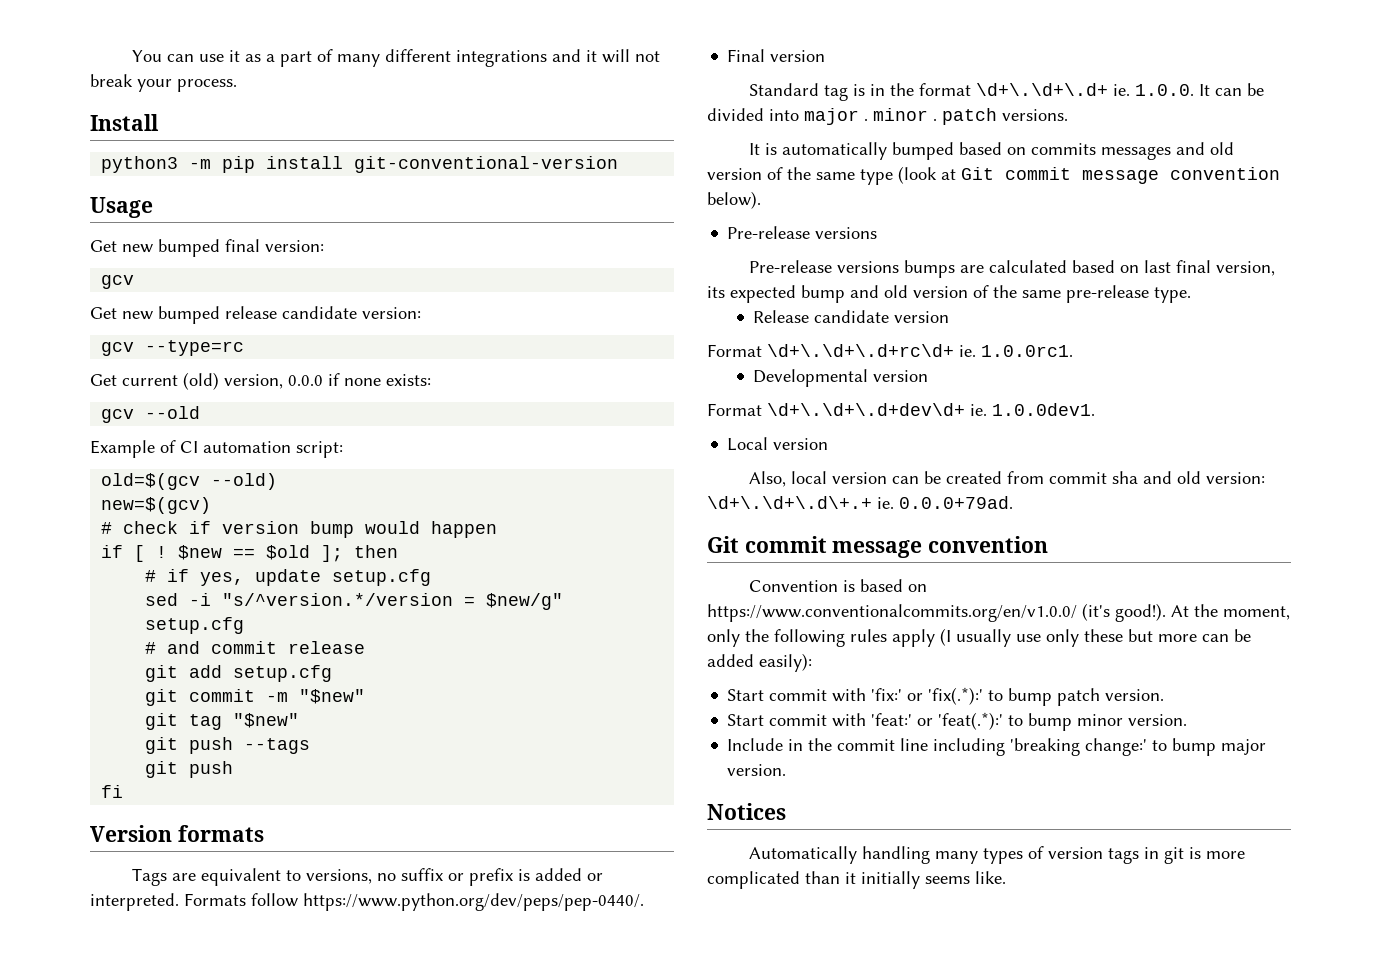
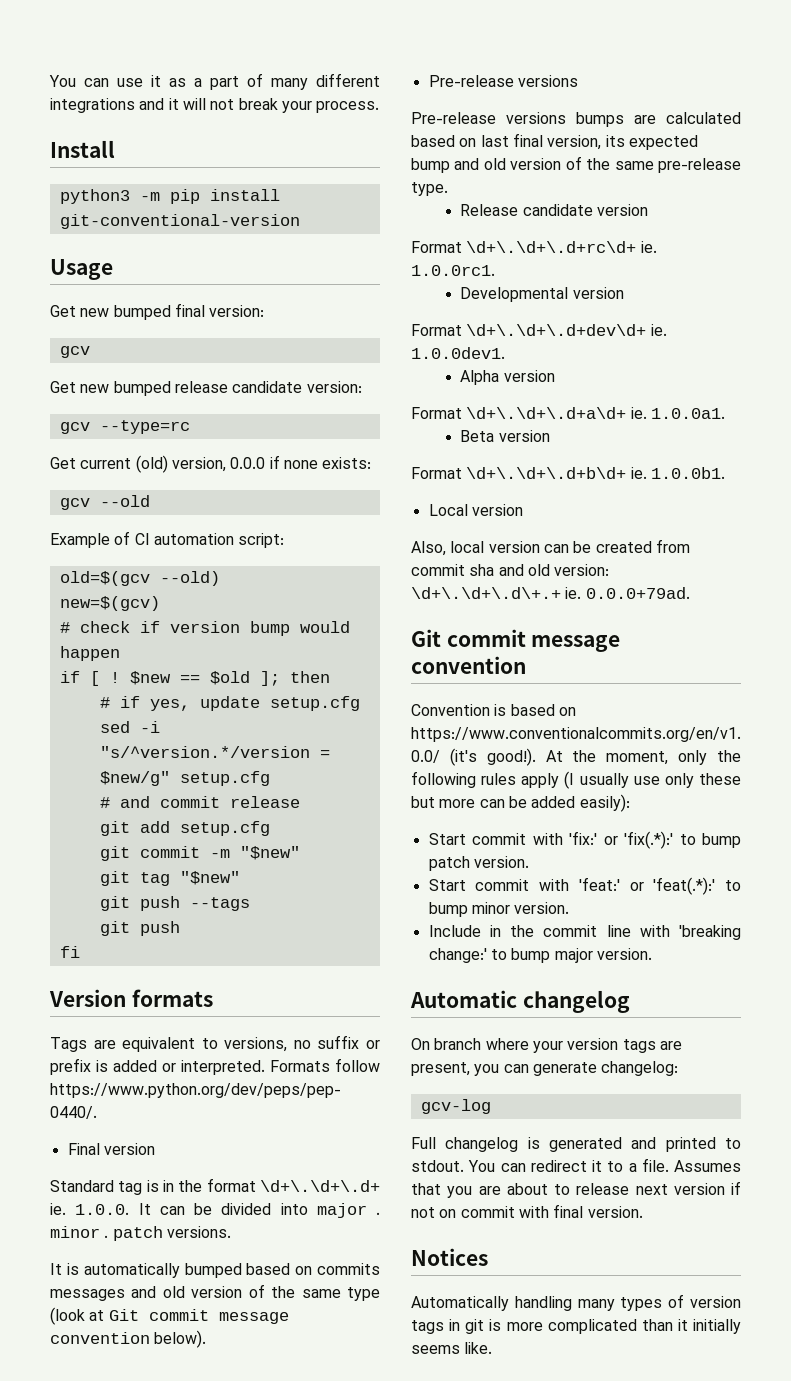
(1095, 409) none -> [460,370,555,385] [411,407,725,419] [460,430,550,442] [411,467,725,479] // Alpha version // Format \d+\.\d+\.d+a\d+ ie. 1.0.0a1. // Beta version // Format \d+\.\d+\.d+b\d+ ie. 1.0.0b1.
[933,738,1006,756] including -> [639,925,670,937] with
(787, 770) none -> [410,990,630,1013] [411,1038,682,1053] [411,1061,679,1076] [420,1099,491,1114] [411,1137,741,1152] [411,1158,741,1172] [411,1181,741,1198] [411,1204,643,1218] // Automatic changelog // On branch where your version tags are present, you can generate changelog: // gcv-log // Full changelog is generated and printed to stdout. You can redirect it to a file. Assumes that you are about to release next version if not on commit with final version.

